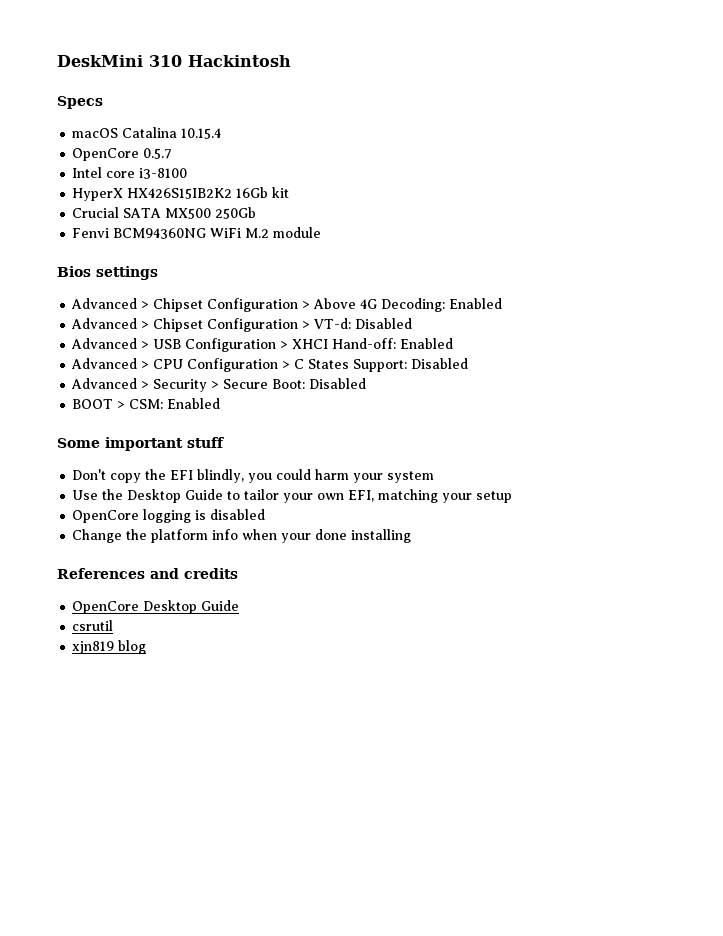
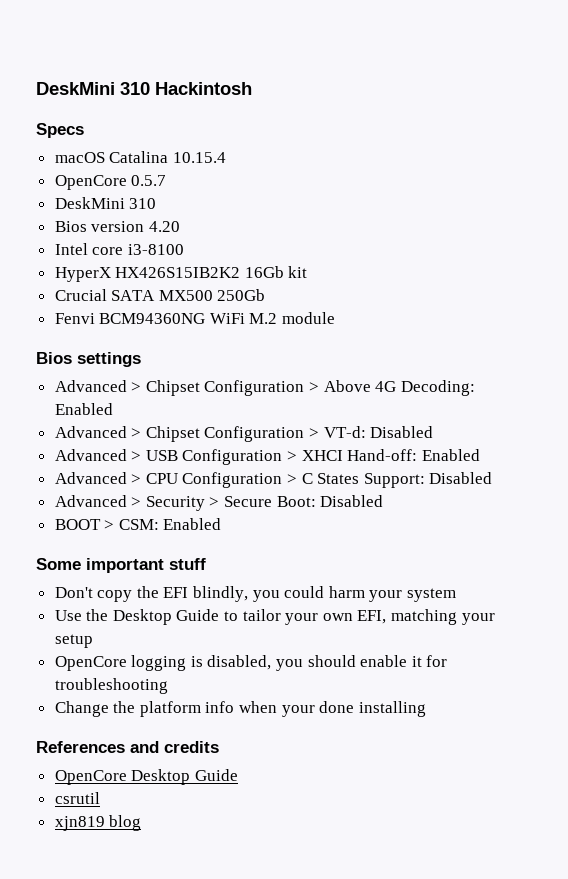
(173, 153) none -> [54,197,157,209] [54,221,180,232] // DeskMini 310 // Bios version 4.20
[210,509,266,520] disabled -> [207,655,448,671] [54,678,168,694] disabled, you should enable it for troubleshooting

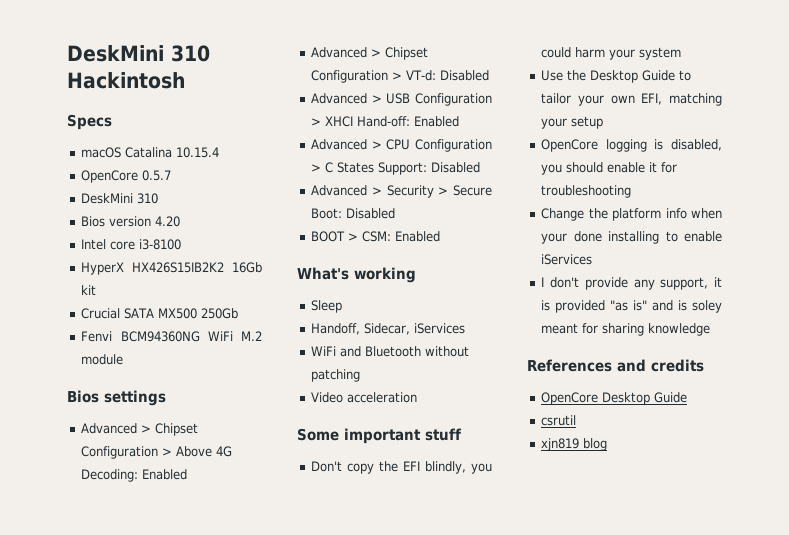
(222, 524) none -> [297,267,416,283] [311,300,343,313] [311,323,466,335] [311,346,470,357] [311,369,361,382] [311,392,418,403] // What's working // Sleep // Handoff, Sidecar, iServices // WiFi and Bluetooth without patching // Video acceleration
(426, 709) none -> [665,231,722,242] [541,254,593,265] [541,277,722,290] [541,300,722,313] [541,323,711,336] to enable iServices // I don't provide any support, it is provided "as is" and is soley meant for sharing knowledge

